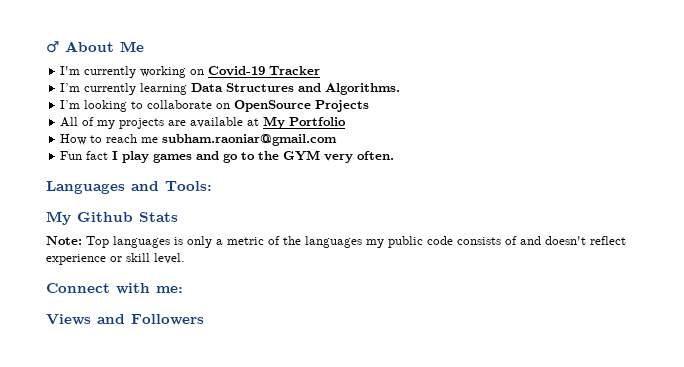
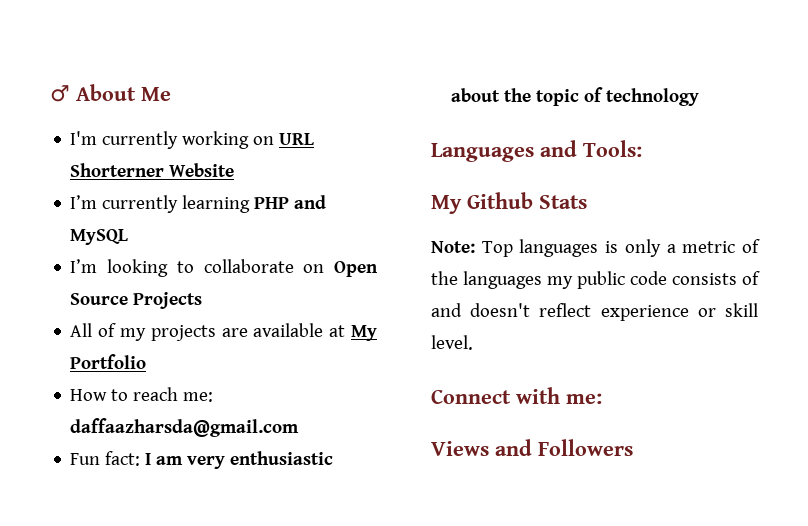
[208,66,321,76] Covid-19 Tracker -> [279,133,315,145] [70,163,235,177] URL Shorterner Website
[191,83,401,95] Data Structures and Algorithms. -> [254,195,327,209] [70,229,129,245] PHP and MySQL
[234,100,312,112] OpenSource -> [334,261,378,277] [70,293,129,305] Open Source
[141,134,338,146] me subham.raoniar@gmail.com -> [183,392,214,402] [70,418,300,437] me: daffaazharsda@gmail.com
[86,150,395,163] fact I play games and go to the GYM very often. -> [105,451,334,469] [451,87,700,106] fact: I am very enthusiastic about the topic of technology

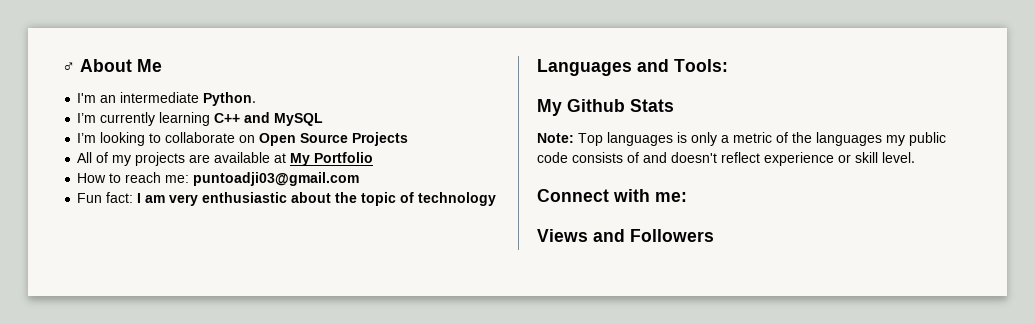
[102,131,315,149] [70,163,235,177] currently working on URL Shorterner Website -> [100,92,257,106] an intermediate Python.
[254,197,290,209] PHP -> [214,113,241,123] C++
[70,418,300,437] daffaazharsda@gmail.com -> [193,172,360,186] puntoadji03@gmail.com

